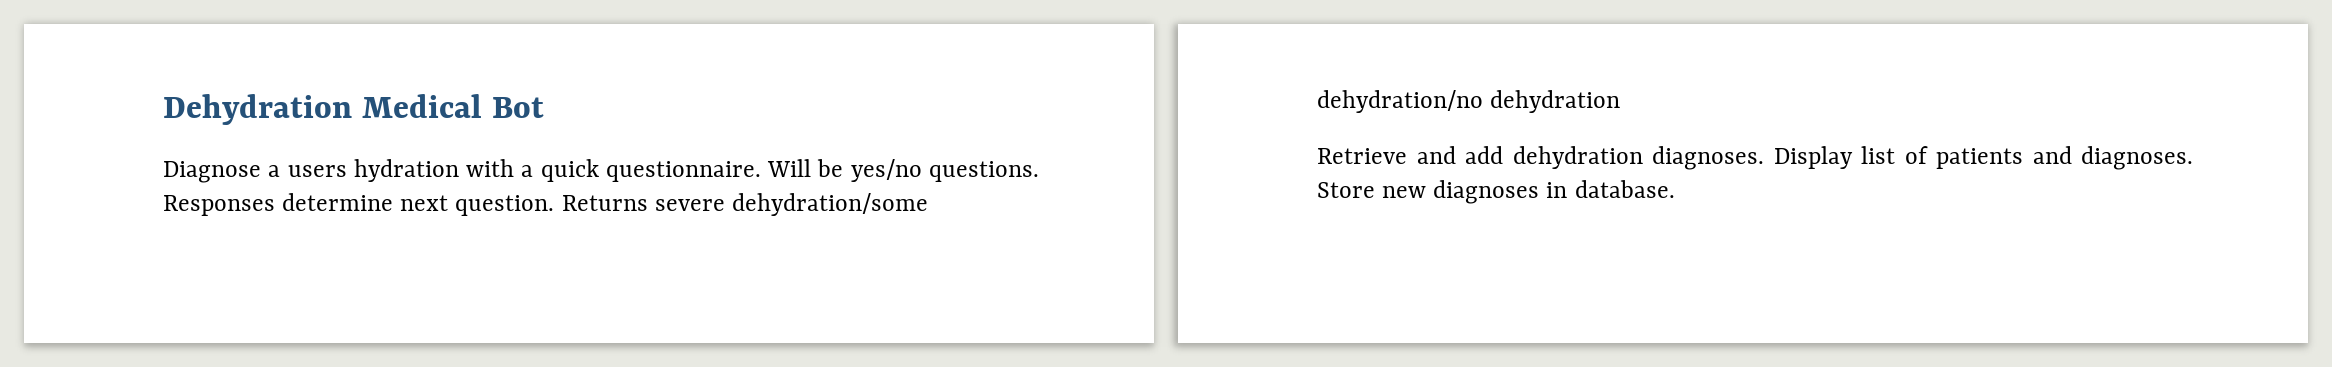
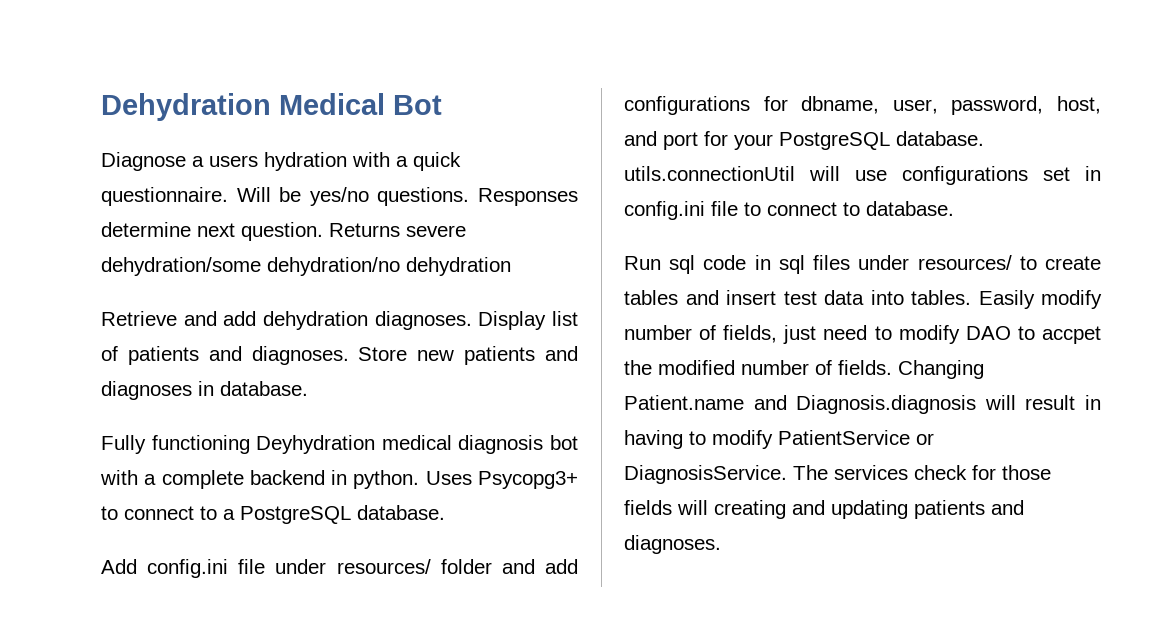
(1427, 192) none -> [464,346,578,365] patients and
(1675, 189) none -> [101,435,578,454] [100,470,578,489] [101,505,445,524] [101,559,578,578] [624,96,1101,115] [624,131,984,150] [624,166,1101,185] [624,201,954,220] [624,255,1101,274] [624,290,1102,309] [624,325,1101,344] [624,360,984,379] [624,395,1101,414] [624,430,934,449] [624,465,1051,484] [624,500,1024,519] [624,535,721,554] // Fully functioning Deyhydration medical diagnosis bot with a complete backend in python. Uses Psycopg3+ to connect to a PostgreSQL database. // Add config.ini file under resources/ folder and add configurations for dbname, user, password, host, and port for your PostgreSQL database. utils.connectionUtil will use configurations set in config.ini file to connect to database. // Run sql code in sql files under resources/ to create tables and insert test data into tables. Easily modify number of fields, just need to modify DAO to accpet the modified number of fields. Changing Patient.name and Diagnosis.diagnosis will result in having to modify PatientService or DiagnosisService. The services check for those fields will creating and updating patients and diagnoses.

